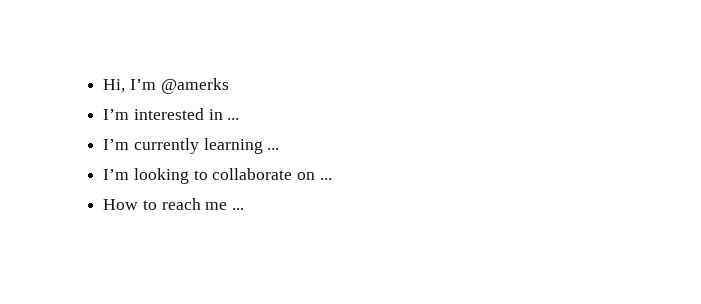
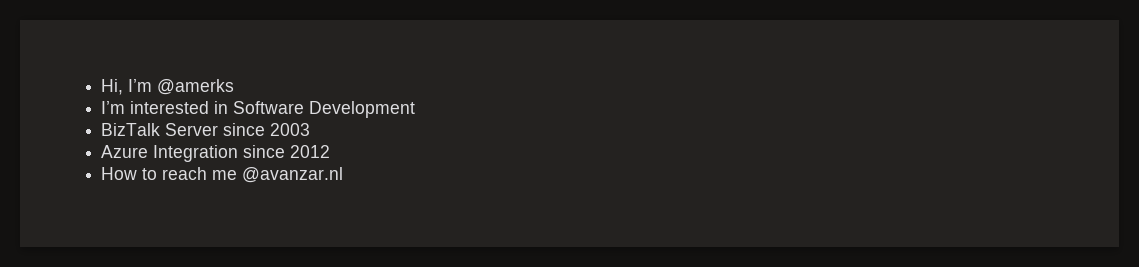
[227,118,240,120] [103,138,280,154] [103,168,332,184] ... // I’m currently learning ... // I’m looking to collaborate on ... -> [233,101,416,118] [101,123,311,136] [101,145,331,162] Software Development // BizTalk Server since 2003 // Azure Integration since 2012
[232,208,245,210] ... -> [242,167,344,183] @avanzar.nl

